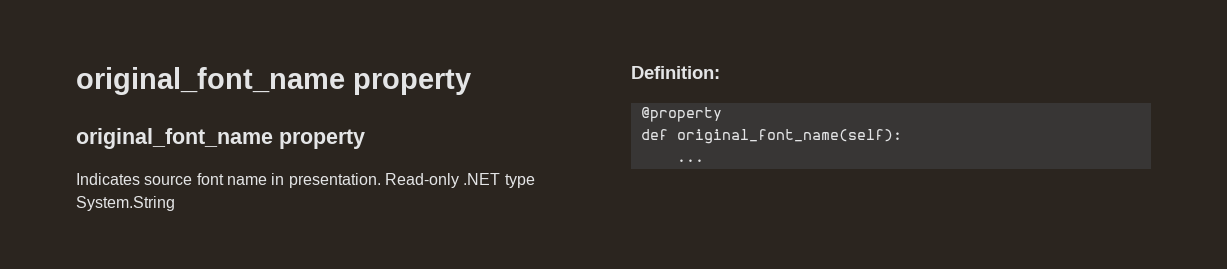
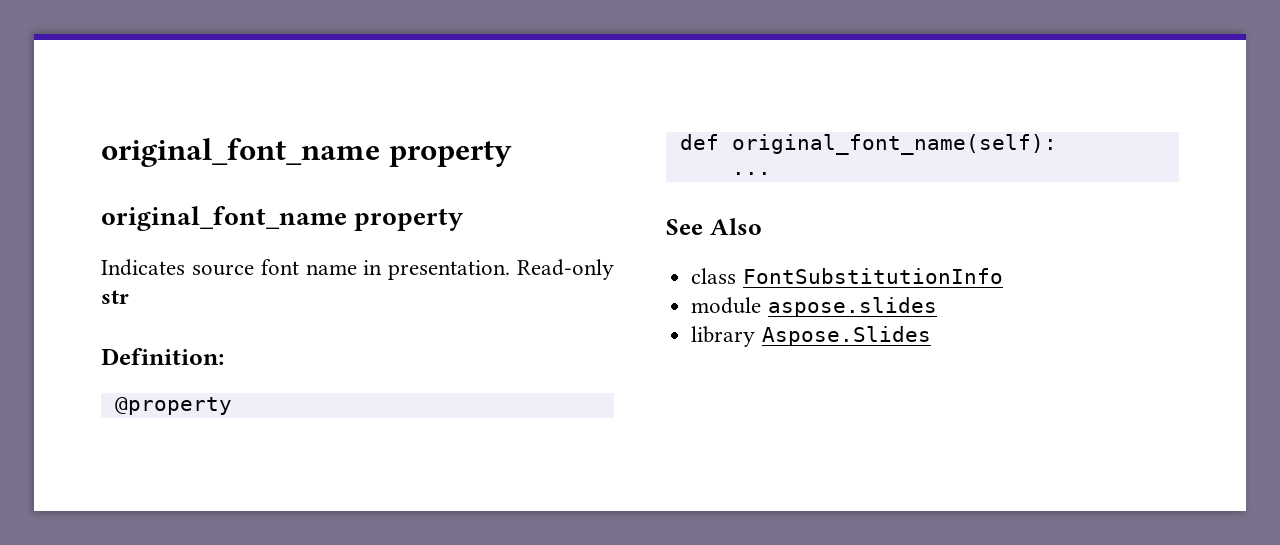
[463,173,535,188] [76,196,175,211] .NET type System.String -> [101,290,129,304] str
(704, 160) none -> [666,218,762,235] [691,268,1003,284] [691,297,937,317] [691,326,931,347] // See Also // class FontSubstitutionInfo // module aspose.slides // library Aspose.Slides

